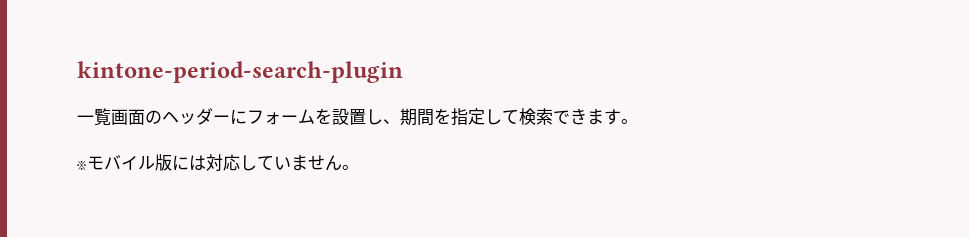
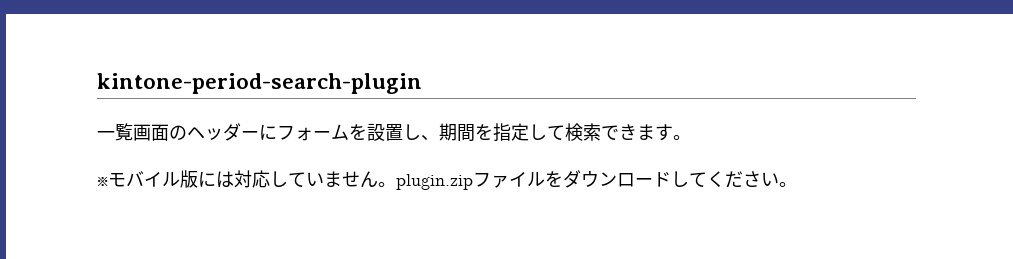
(359, 167) none -> [396,170,797,190] plugin.zipファイルをダウンロードしてください。

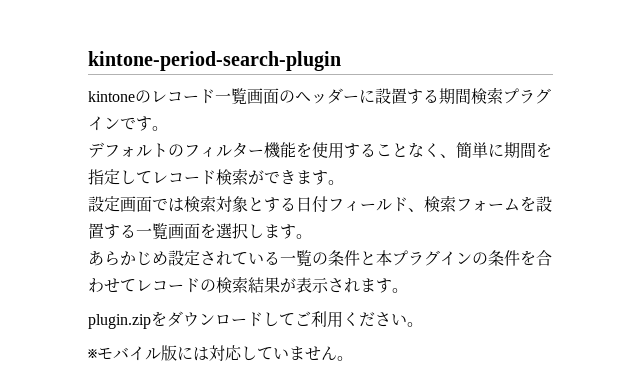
(422, 83) none -> [88,89,215,104] kintoneのレコード
[277,123,673,142] フォームを設置し、期間を指定して検索できます -> [375,87,551,104] [88,116,168,131] [88,142,552,159] [88,168,344,185] [88,195,552,213] [88,223,312,240] [88,250,552,267] [88,276,408,293] [88,311,407,329] 設置する期間検索プラグインです。 // デフォルトのフィルター機能を使用することなく、簡単に期間を指定してレコード検索ができます。 // 設定画面では検索対象とする日付フィールド、検索フォームを設置する一覧画面を選択します。 // あらかじめ設定されている一覧の条件と本プラグインの条件を合わせてレコードの検索結果が表示されます。 // plugin.zipをダウンロードしてご利用ください
[396,170,797,190] plugin.zipファイルをダウンロードしてください。 -> (353, 358) none

